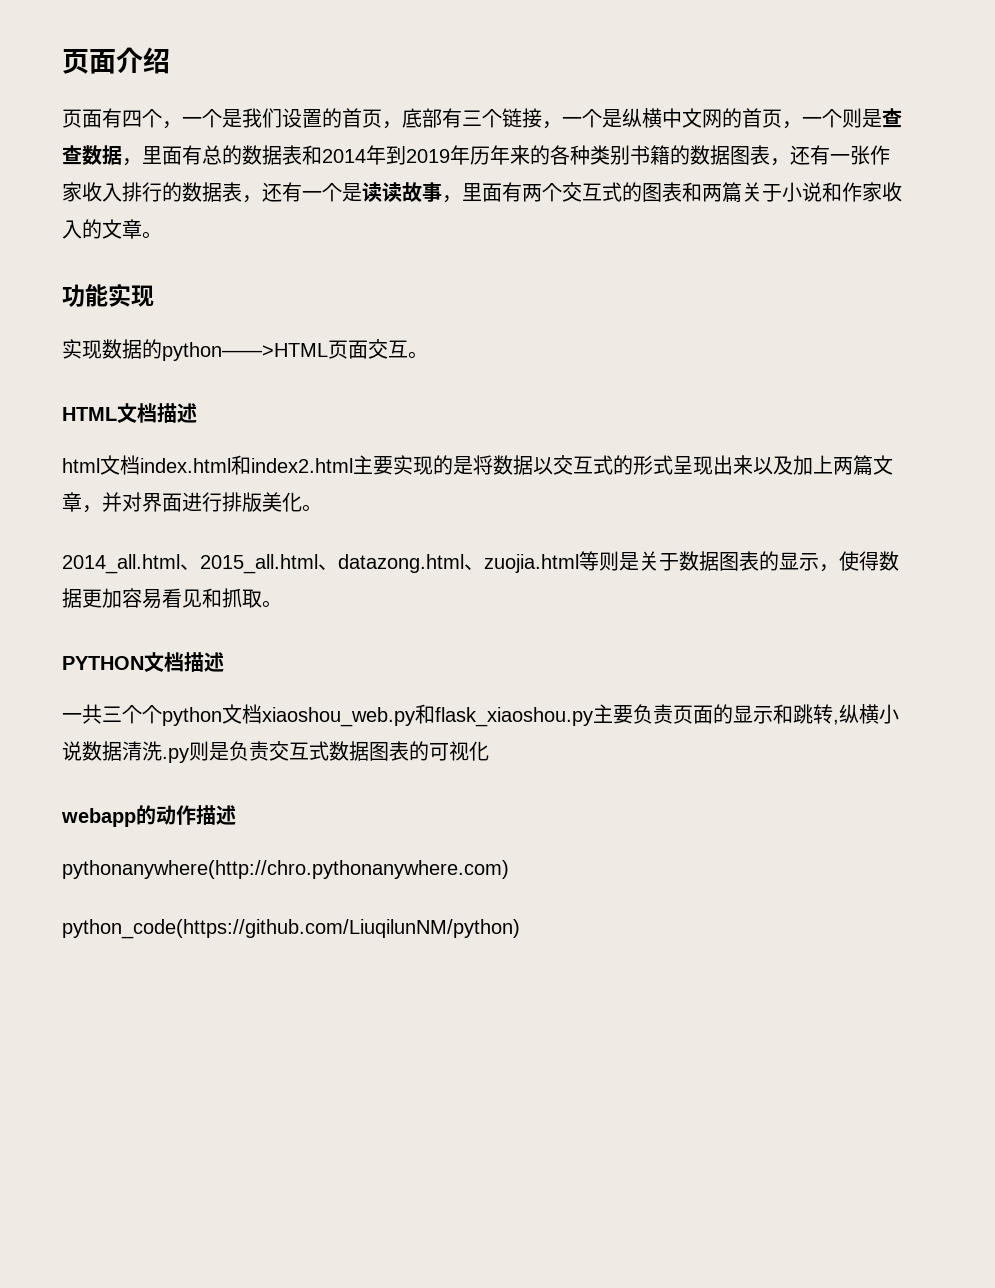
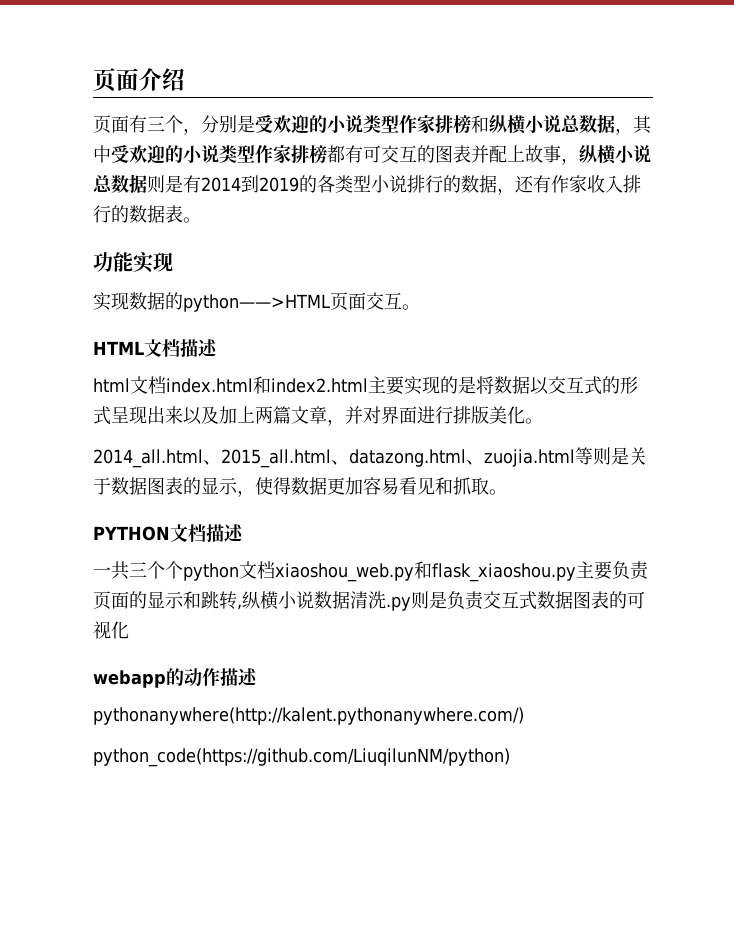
[122,108,902,129] [62,145,870,166] 四个，一个是我们设置的首页，底部有三个链接，一个是纵横中文网的首页，一个则是查查数据，里面有总的数据表和2014年到2019年历年来的各种类别书籍的数据图表，还有一张 -> [147,114,652,135] [93,145,651,165] [93,174,551,195] 三个，分别是受欢迎的小说类型作家排榜和纵横小说总数据，其中受欢迎的小说类型作家排榜都有可交互的图表并配上故事，纵横小说总数据则是有2014到2019的各类型小说排行的数据，还有
[242,182,902,203] [62,219,142,239] ，还有一个是读读故事，里面有两个交互式的图表和两篇关于小说和作家收入的文章 -> (183, 214) none
[62,860,509,879] pythonanywhere(http://chro.pythonanywhere.com) -> [93,707,524,725] pythonanywhere(http://kalent.pythonanywhere.com/)

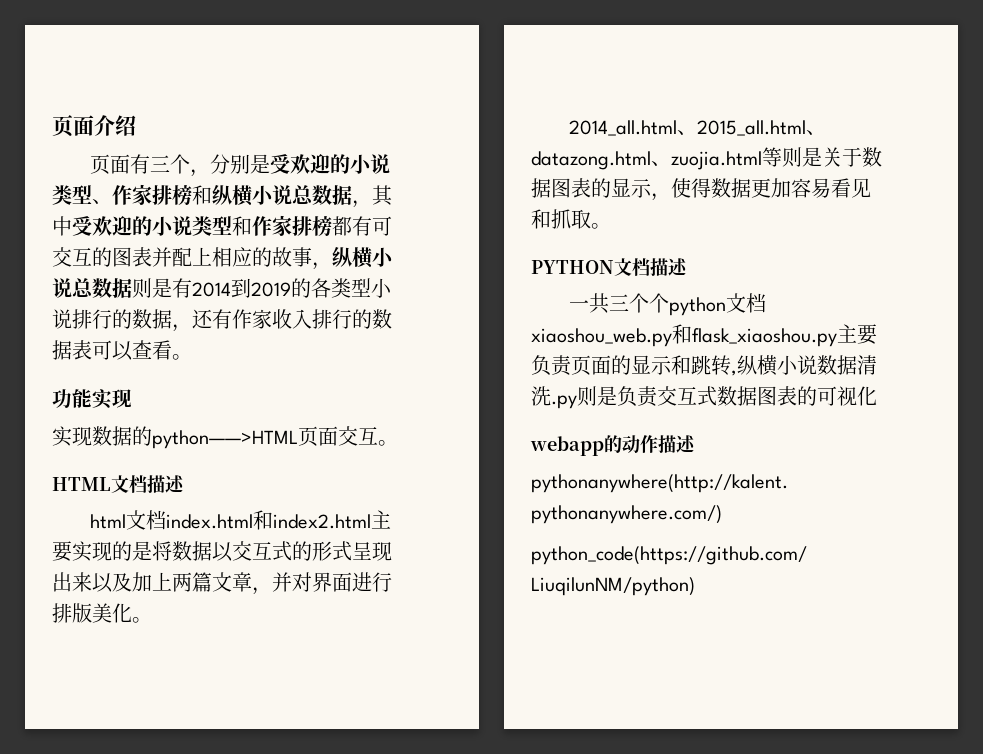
(399, 124) none -> [92,199,112,204] 、
(255, 154) none -> [232,216,252,236] 和
(525, 153) none -> [212,247,272,267] 相应的
(183, 214) none -> [92,340,172,361] 可以查看

